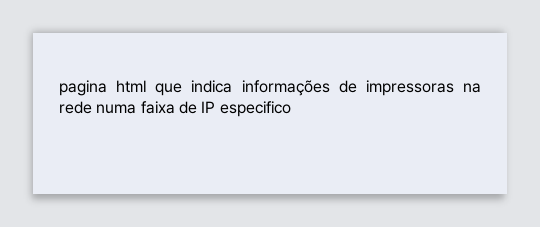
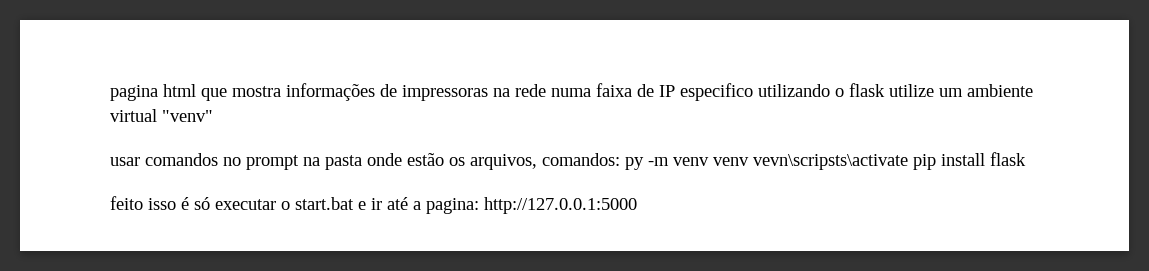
[191,80,233,93] indica -> [232,86,281,97] mostra
(291, 109) none -> [758,83,1033,97] [110,109,213,122] [110,152,1026,170] [110,196,637,214] utilizando o flask utilize um ambiente virtual "venv" // usar comandos no prompt na pasta onde estão os arquivos, comandos: py -m venv venv vevn\scripsts\activate pip install flask // feito isso é só executar o start.bat e ir até a pagina: http://127.0.0.1:5000

